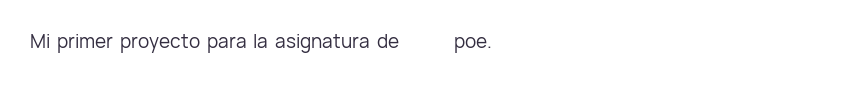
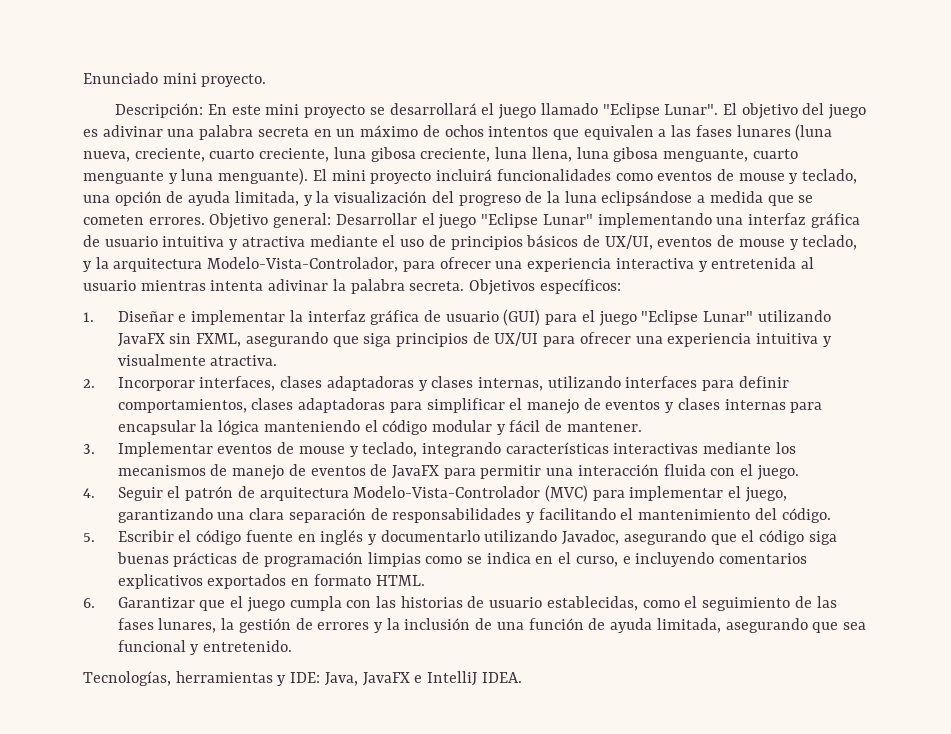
[30,34,492,53] Mi primer proyecto para la asignatura de poe. -> [83,72,267,87] [115,103,867,119] [83,124,833,141] [83,147,798,162] [83,168,858,185] [83,191,814,206] [83,213,860,229] [83,235,858,250] [83,257,814,272] [83,279,621,295] [83,309,831,326] [117,332,832,347] [117,354,278,366] [83,376,789,391] [117,398,823,414] [117,420,642,435] [83,442,796,457] [117,464,799,480] [83,485,787,502] [117,508,831,523] [83,530,837,545] [116,552,808,567] [117,574,425,589] [83,596,837,612] [117,618,867,633] [117,640,293,655] [83,671,522,686] Enunciado mini proyecto. // Descripción: En este mini proyecto se desarrollará el juego llamado "Eclipse Lunar". El objetivo del juego es adivinar una palabra secreta en un máximo de ochos intentos que equivalen a las fases lunares (luna nueva, creciente, cuarto creciente, luna gibosa creciente, luna llena, luna gibosa menguante, cuarto menguante y luna menguante). El mini proyecto incluirá funcionalidades como eventos de mouse y teclado, una opción de ayuda limitada, y la visualización del progreso de la luna eclipsándose a medida que se cometen errores. Objetivo general: Desarrollar el juego "Eclipse Lunar" implementando una interfaz gráfica de usuario intuitiva y atractiva mediante el uso de principios básicos de UX/UI, eventos de mouse y teclado, y la arquitectura Modelo-Vista-Controlador, para ofrecer una experiencia interactiva y entretenida al usuario mientras intenta adivinar la palabra secreta. Objetivos específicos: // 1. Diseñar e implementar la interfaz gráfica de usuario (GUI) para el juego "Eclipse Lunar" utilizando JavaFX sin FXML, asegurando que siga principios de UX/UI para ofrecer una experiencia intuitiva y visualmente atractiva. // 2. Incorporar interfaces, clases adaptadoras y clases internas, utilizando interfaces para definir comportamientos, clases adaptadoras para simplificar el manejo de eventos y clases internas para encapsular la lógica manteniendo el código modular y fácil de mantener. // 3. Implementar eventos de mouse y teclado, integrando características interactivas mediante los mecanismos de manejo de eventos de JavaFX para permitir una interacción fluida con el juego. // 4. Seguir el patrón de arquitectura Modelo-Vista-Controlador (MVC) para implementar el juego, garantizando una clara separación de responsabilidades y facilitando el mantenimiento del código. // 5. Escribir el código fuente en inglés y documentarlo utilizando Javadoc, asegurando que el código siga buenas prácticas de programación limpias como se indica en el curso, e incluyendo comentarios explicativos exportados en formato HTML. // 6. Garantizar que el juego cumpla con las historias de usuario establecidas, como el seguimiento de las fases lunares, la gestión de errores y la inclusión de una función de ayuda limitada, asegurando que sea funcional y entretenido. // Tecnologías, herramientas y IDE: Java, JavaFX e IntelliJ IDEA.

